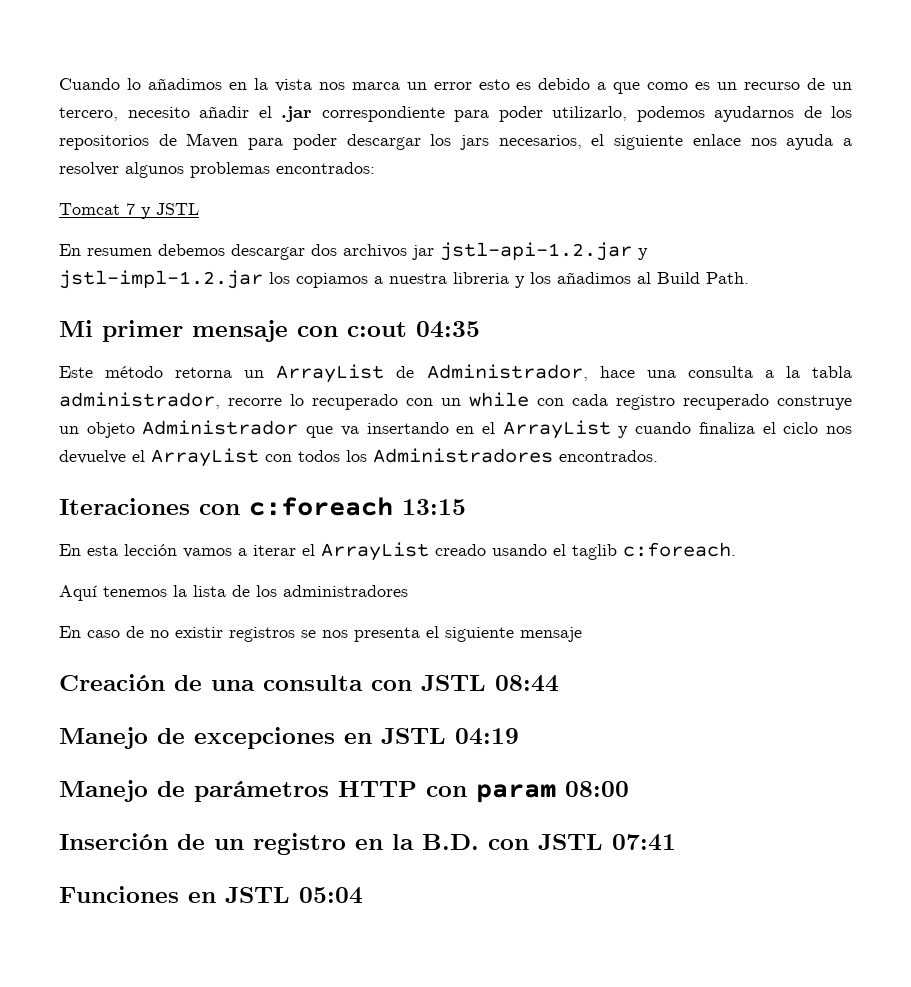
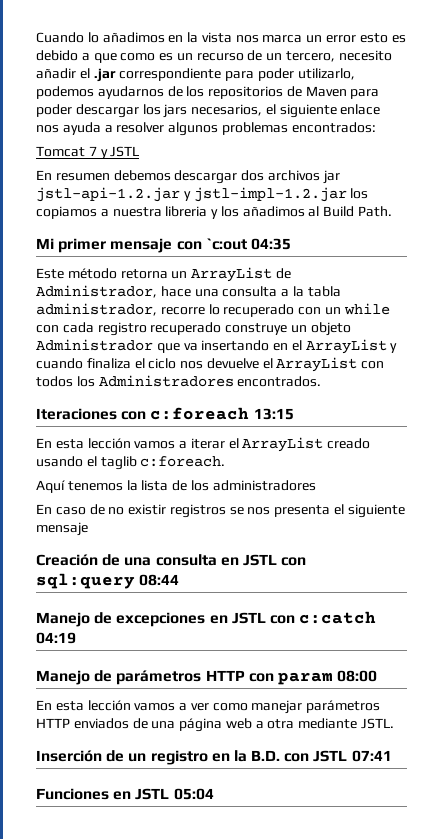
[347,322,407,337] c:out -> [205,238,247,250] `c:out
[371,675,486,691] con JSTL -> [220,554,307,566] [36,573,135,589] en JSTL con sql:query
(446, 736) none -> [269,611,377,624] con c:catch
(629, 789) none -> [36,700,381,714] [36,718,395,732] // En esta lección vamos a ver como manejar parámetros HTTP enviados de una página web a otra mediante JSTL.

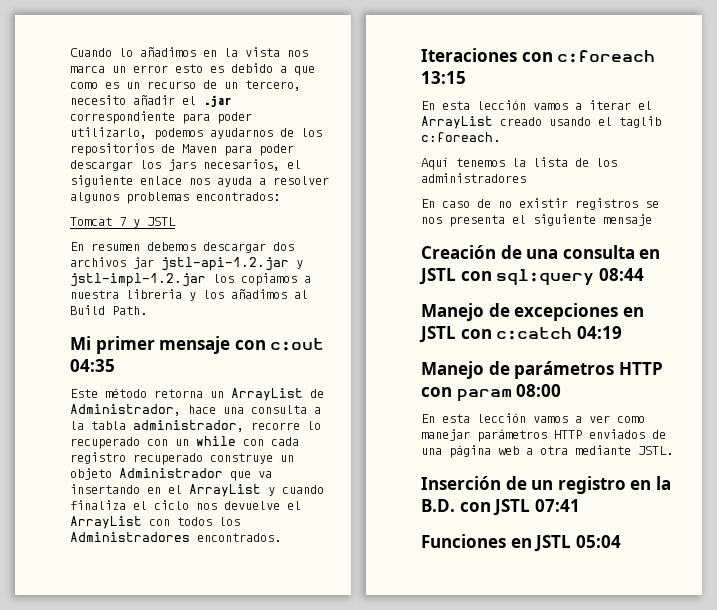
[205,238,247,250] `c:out -> [270,338,325,351] c:out

